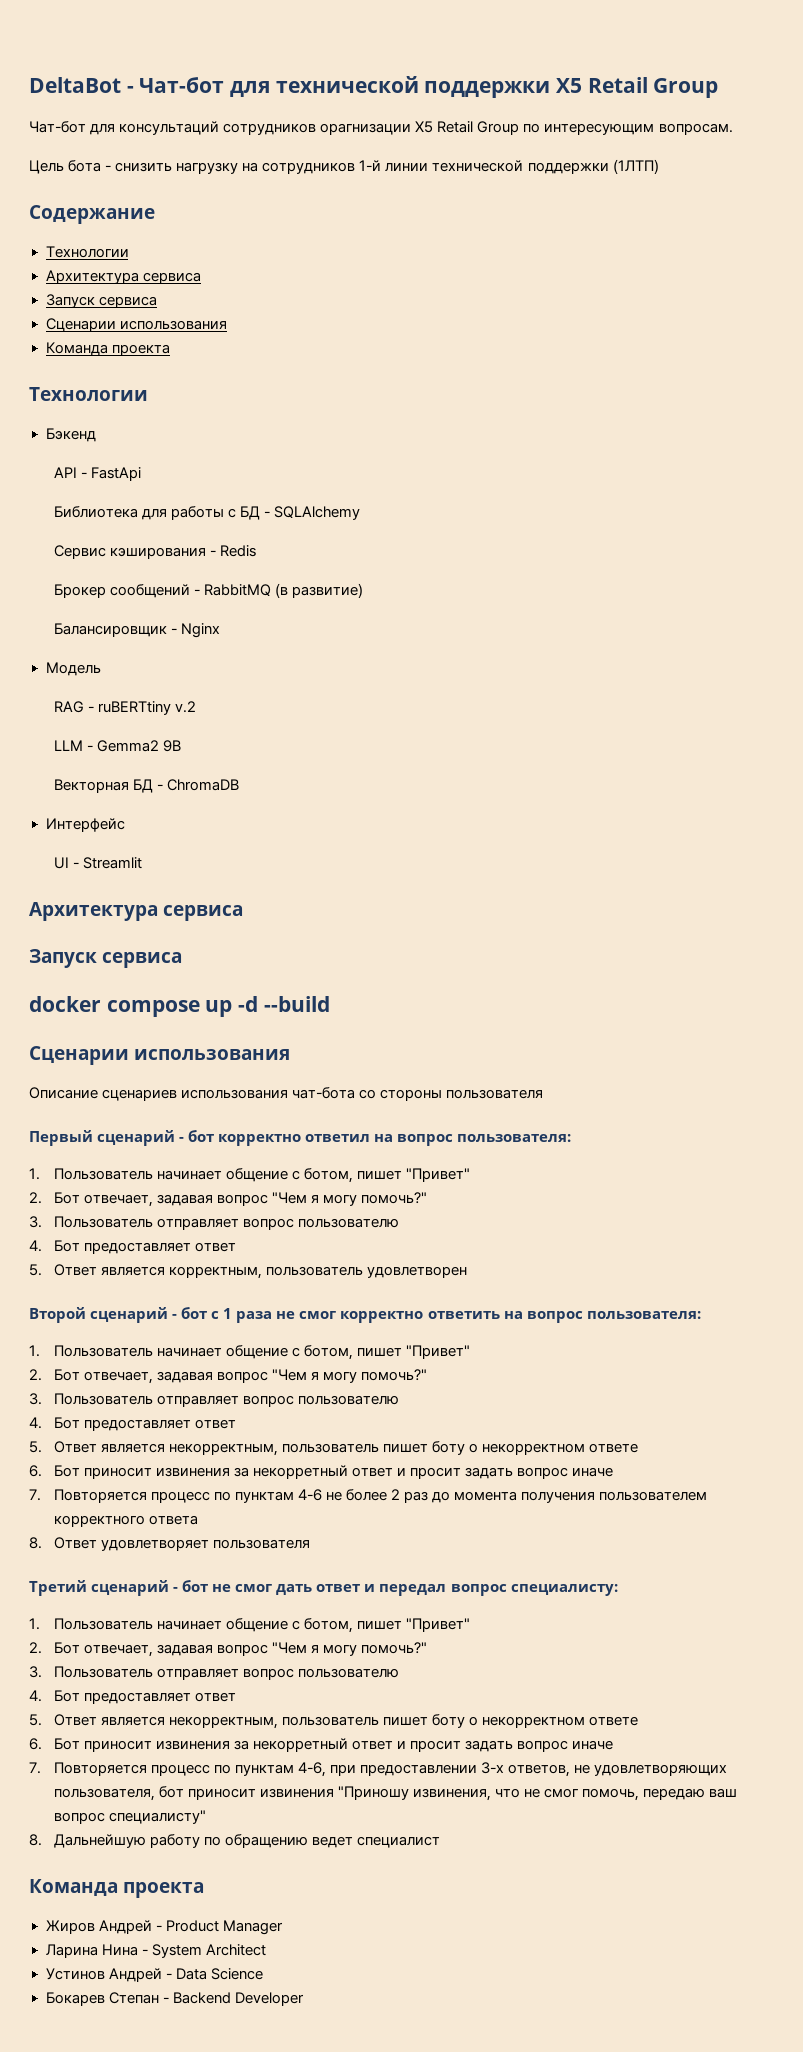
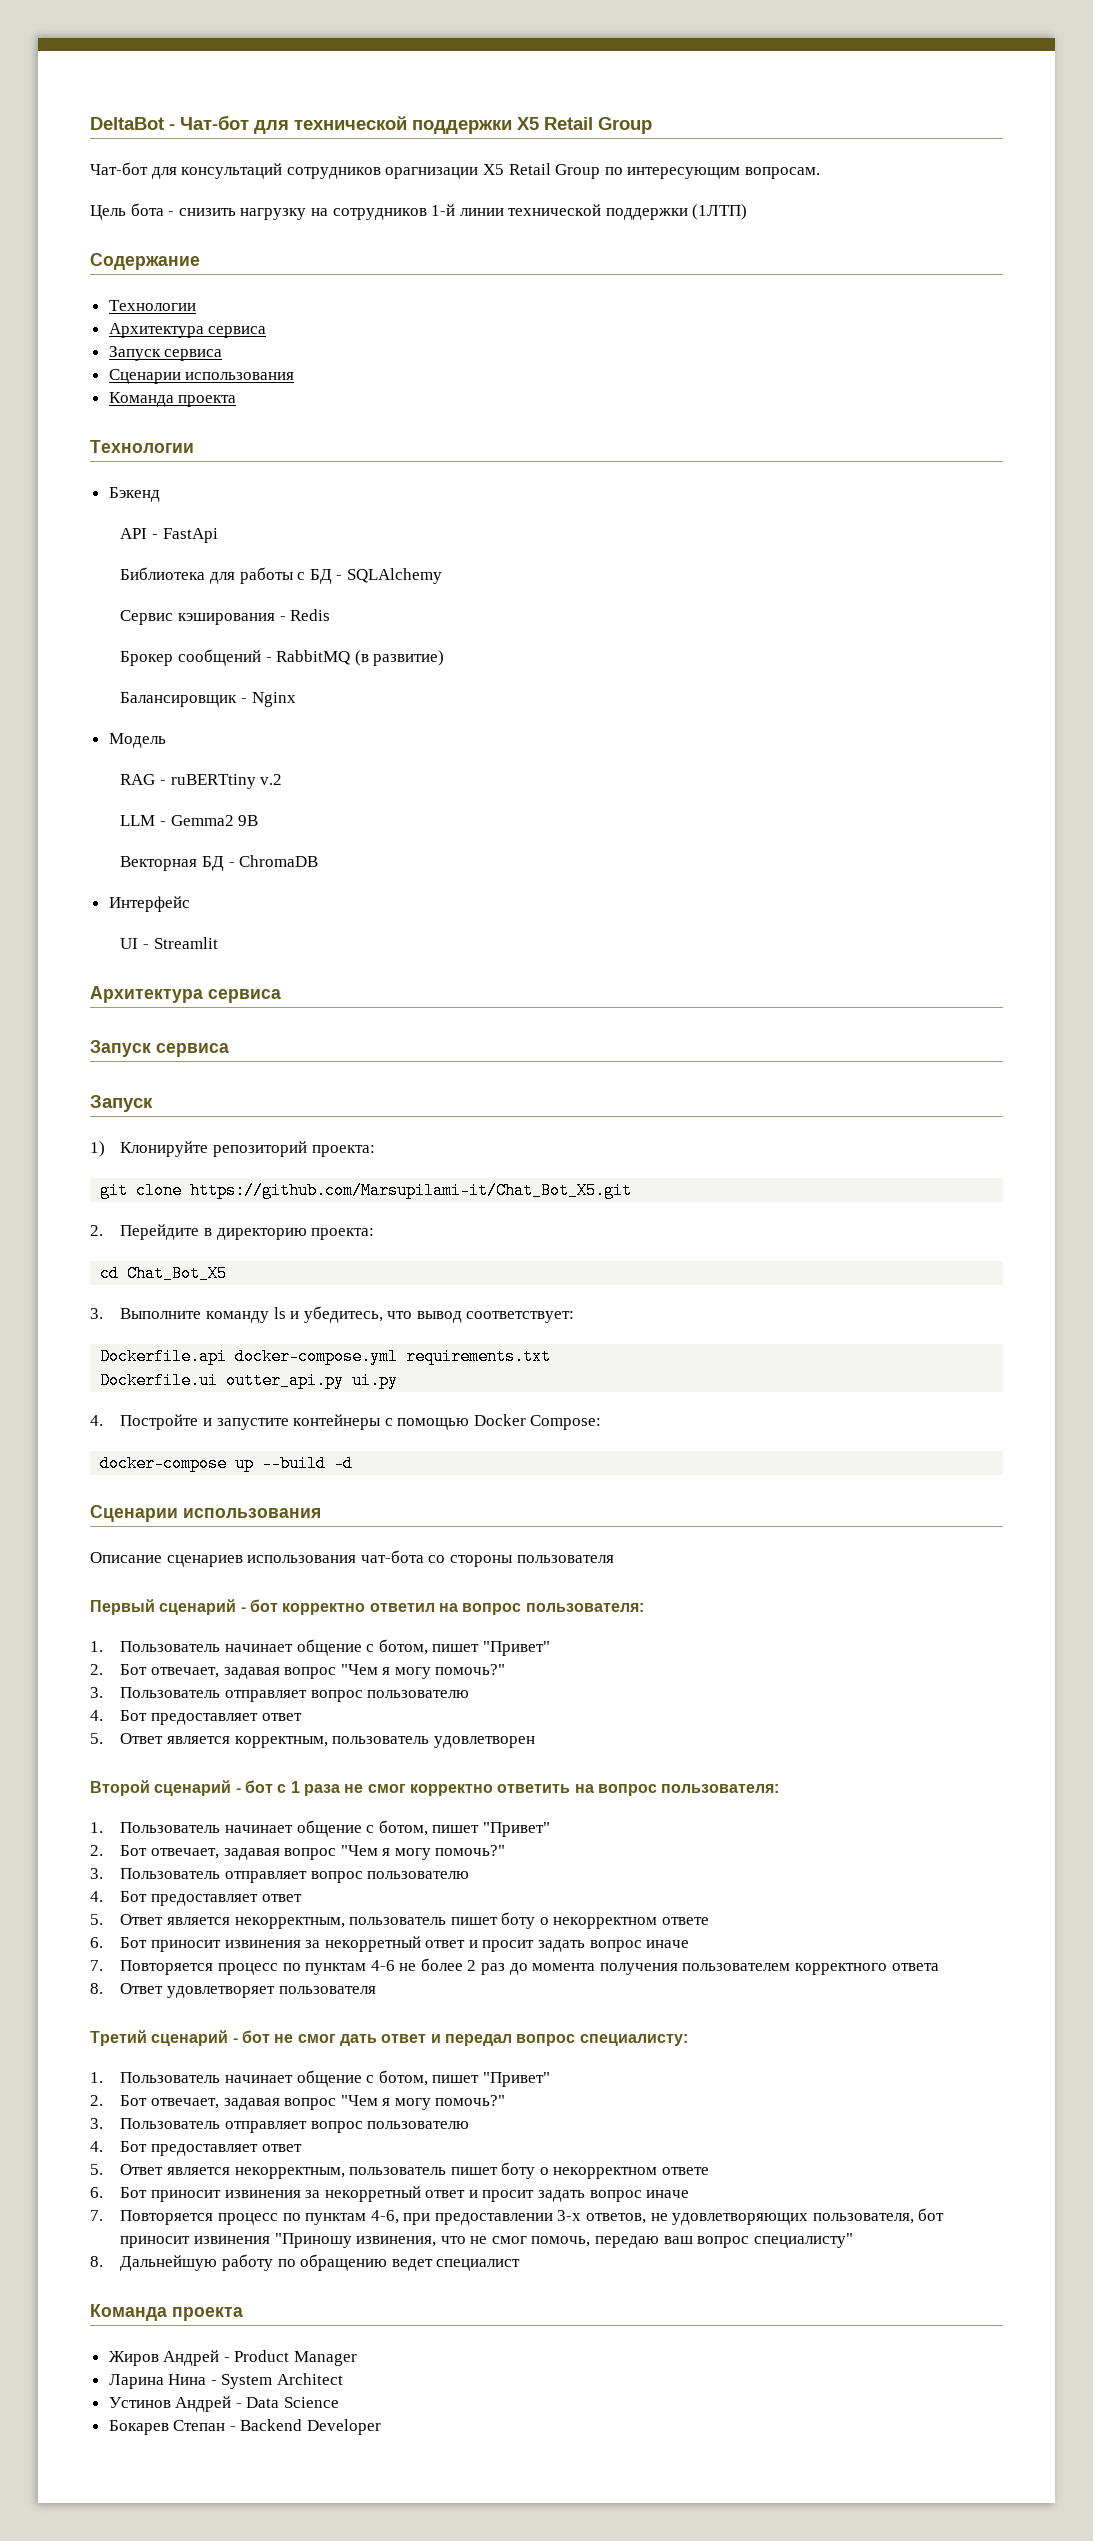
[29,996,233,1017] docker compose up -> [90,1095,153,1112] [90,1141,375,1157] [100,1182,633,1199] [90,1224,375,1240] [100,1265,228,1282] [90,1306,575,1323] [100,1348,552,1365] [100,1372,399,1389] [90,1414,602,1430] [100,1455,327,1472] Запуск // 1) Клонируйте репозиторий проекта: // git clone https://github.com/Marsupilami-it/Chat_Bot_X5.git // 2. Перейдите в директорию проекта: // cd Chat_Bot_X5 // 3. Выполните команду ls и убедитесь, что вывод соответствует: // Dockerfile.api docker-compose.yml requirements.txt // Dockerfile.ui outter_api.py ui.py // 4. Постройте и запустите контейнеры с помощью Docker Compose: // docker-compose up --build
[263,996,330,1012] --build -> (354, 1463) none

